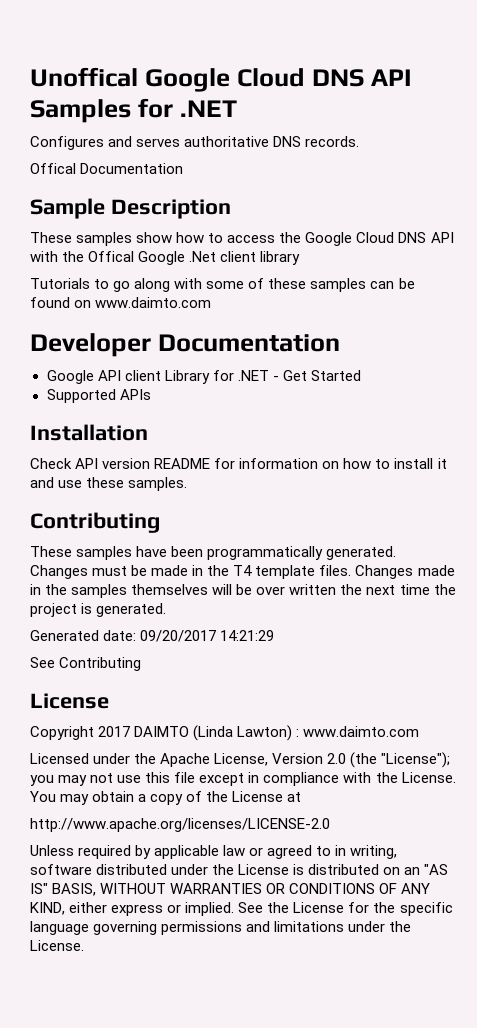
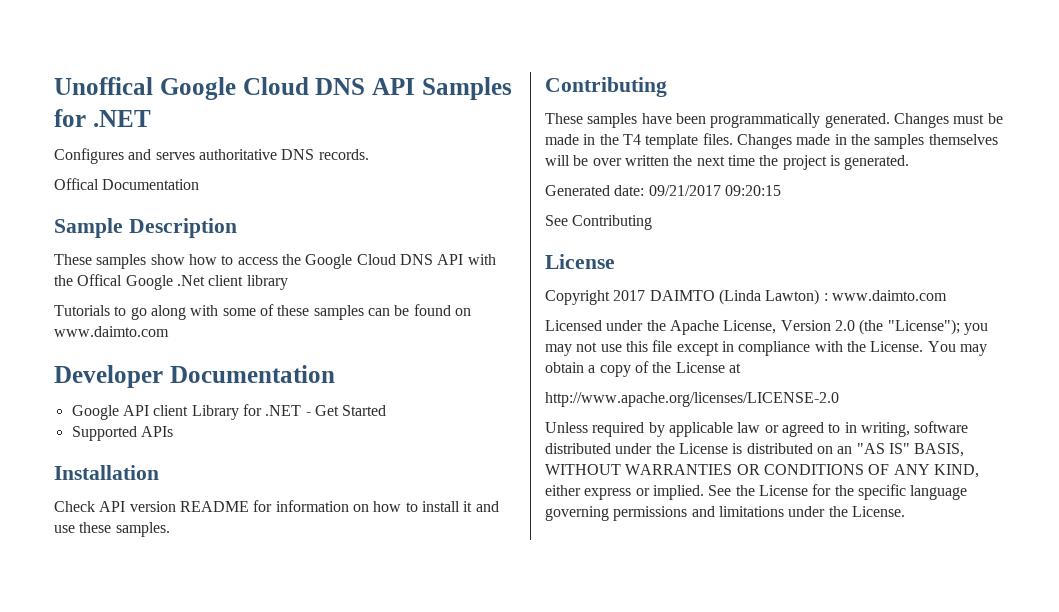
[140,630,275,642] 09/20/2017 14:21:29 -> [648,185,781,196] 09/21/2017 09:20:15

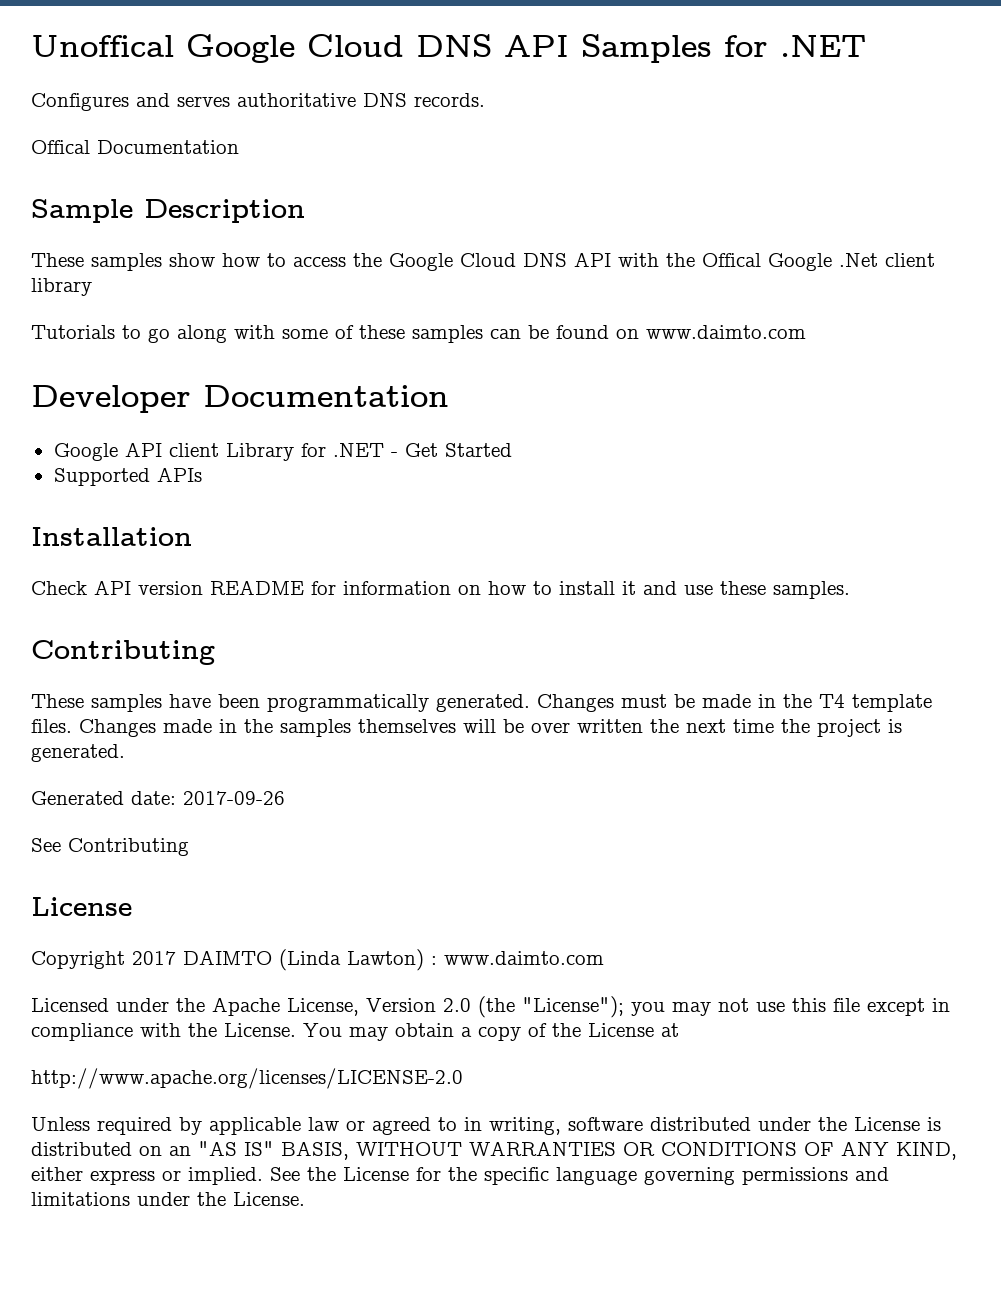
[648,185,781,196] 09/21/2017 09:20:15 -> [183,791,285,805] 2017-09-26

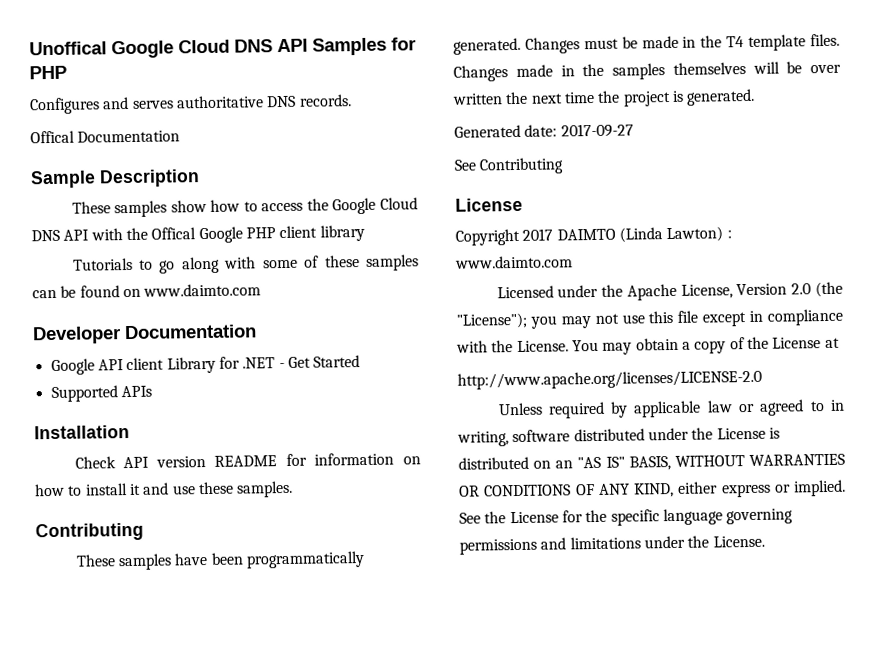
[780,35,866,57] .NET -> [29,65,67,80] PHP
[839,253,878,267] .Net -> [245,227,276,239] PHP
[183,791,285,805] 2017-09-26 -> [560,123,634,138] 2017-09-27

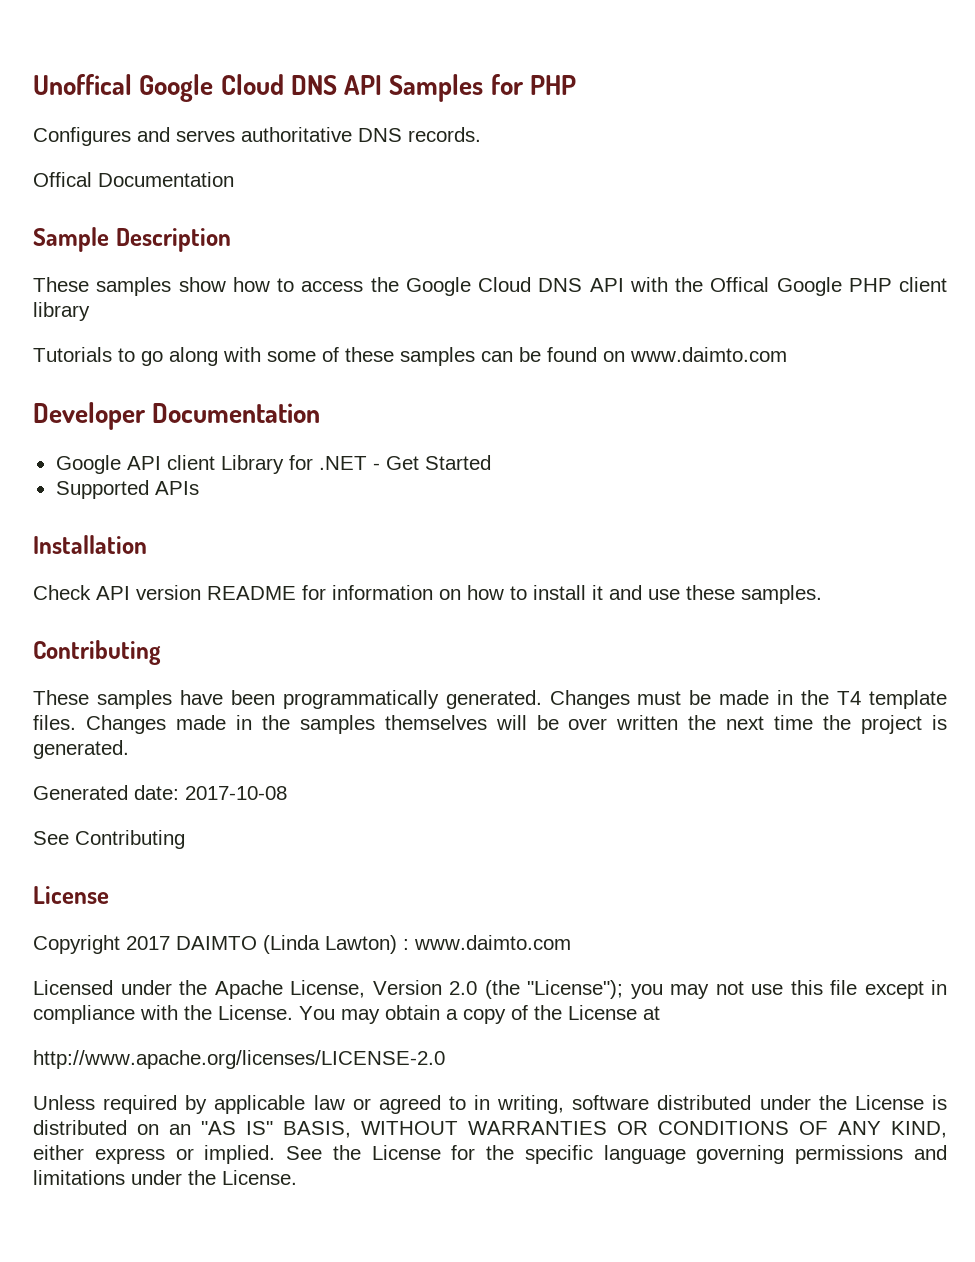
[560,123,634,138] 2017-09-27 -> [185,786,287,800] 2017-10-08

